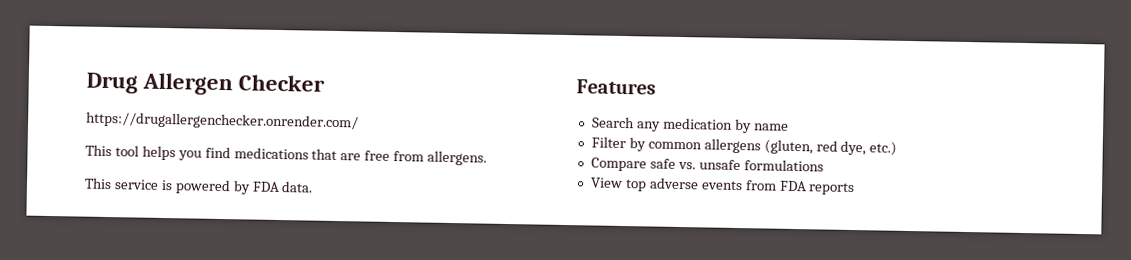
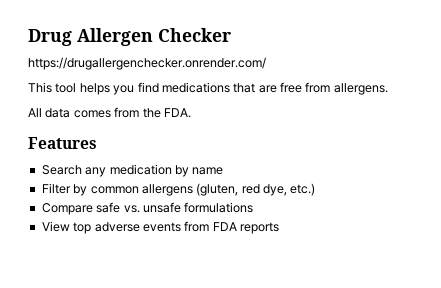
[84,177,314,195] This service is powered by FDA data. -> [28,107,191,118] All data comes from the FDA.

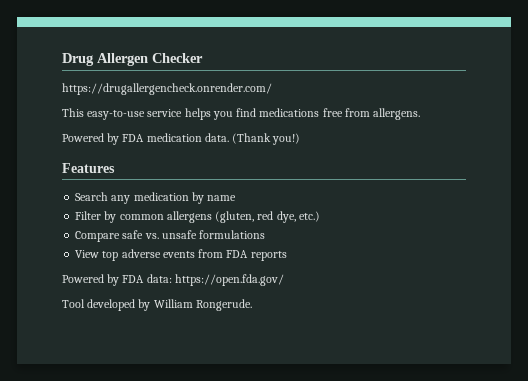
[28,57,266,70] https://drugallergenchecker.onrender.com/ -> [62,83,272,95] https://drugallergencheck.onrender.com/
[55,83,77,93] tool -> [87,109,183,120] easy-to-use service
[233,83,277,93] that are -> (320, 112) none
[28,107,191,118] All data comes from the FDA. -> [62,133,301,145] Powered by FDA medication data. (Thank you!)
(279, 228) none -> [62,274,284,286] [62,299,252,311] // Powered by FDA data: https://open.fda.gov/ // Tool developed by William Rongerude.

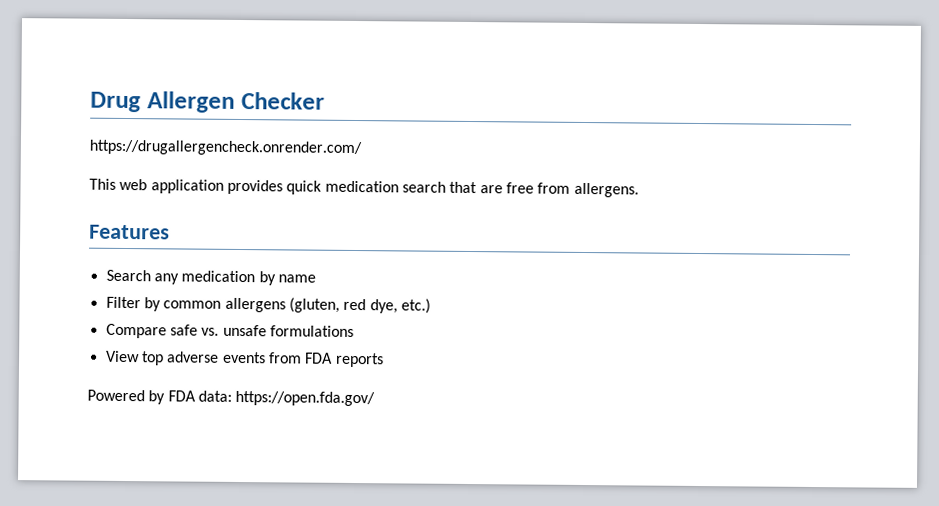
[87,108,421,120] [62,133,301,145] easy-to-use service helps you find medications free from allergens. // Powered by FDA medication data. (Thank you!) -> [119,178,639,198] web application provides quick medication search that are free from allergens.
[62,299,252,311] // Tool developed by William Rongerude. -> (376, 398) none

